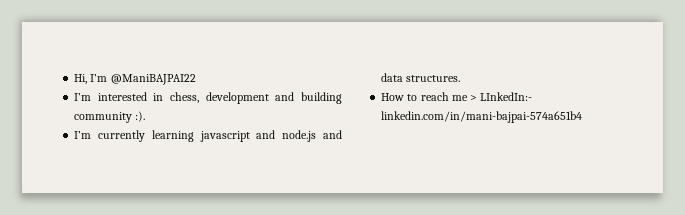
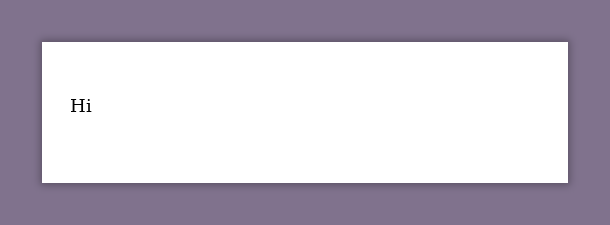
[74,74,196,85] [74,92,342,104] [74,111,146,123] [74,130,343,142] [381,73,461,82] [381,92,533,101] [381,111,583,123] Hi, I’m @ManiBAJPAI22 // I’m interested in chess, development and building community :). // I’m currently learning javascript and node.js and data structures. // How to reach me > LInkedIn:- linkedin.com/in/mani-bajpai-574a651b4 -> [70,99,92,112] Hi

